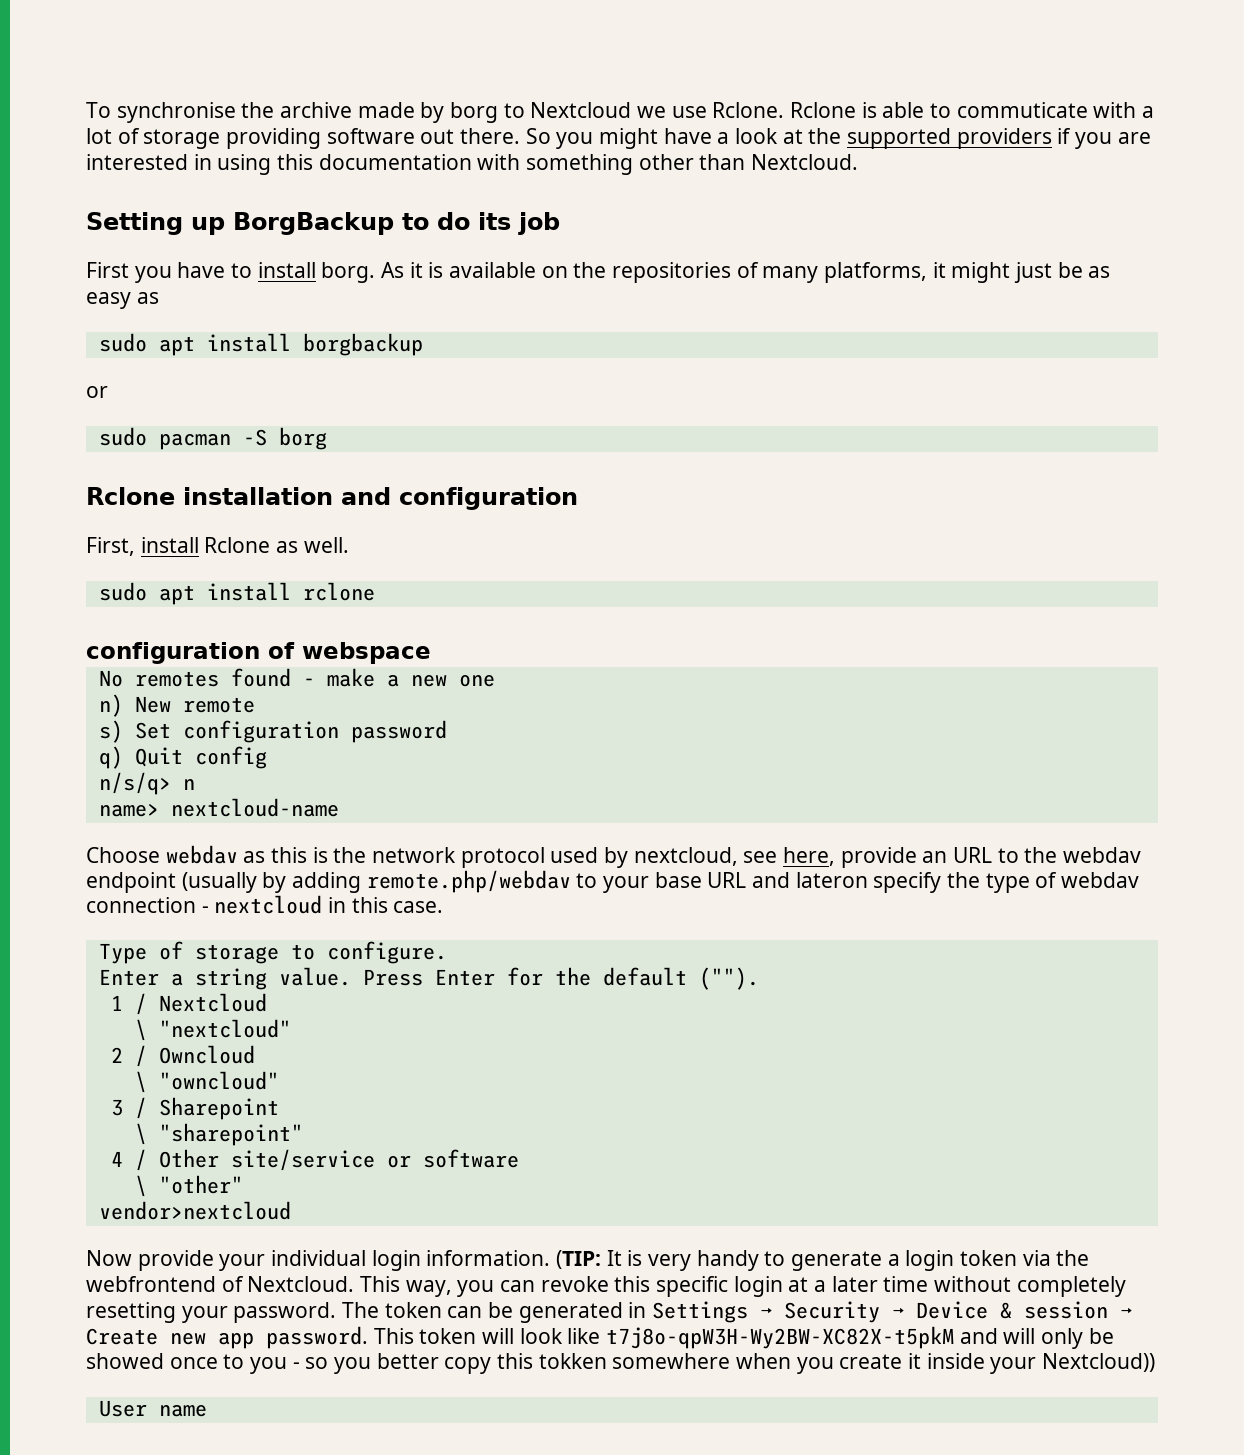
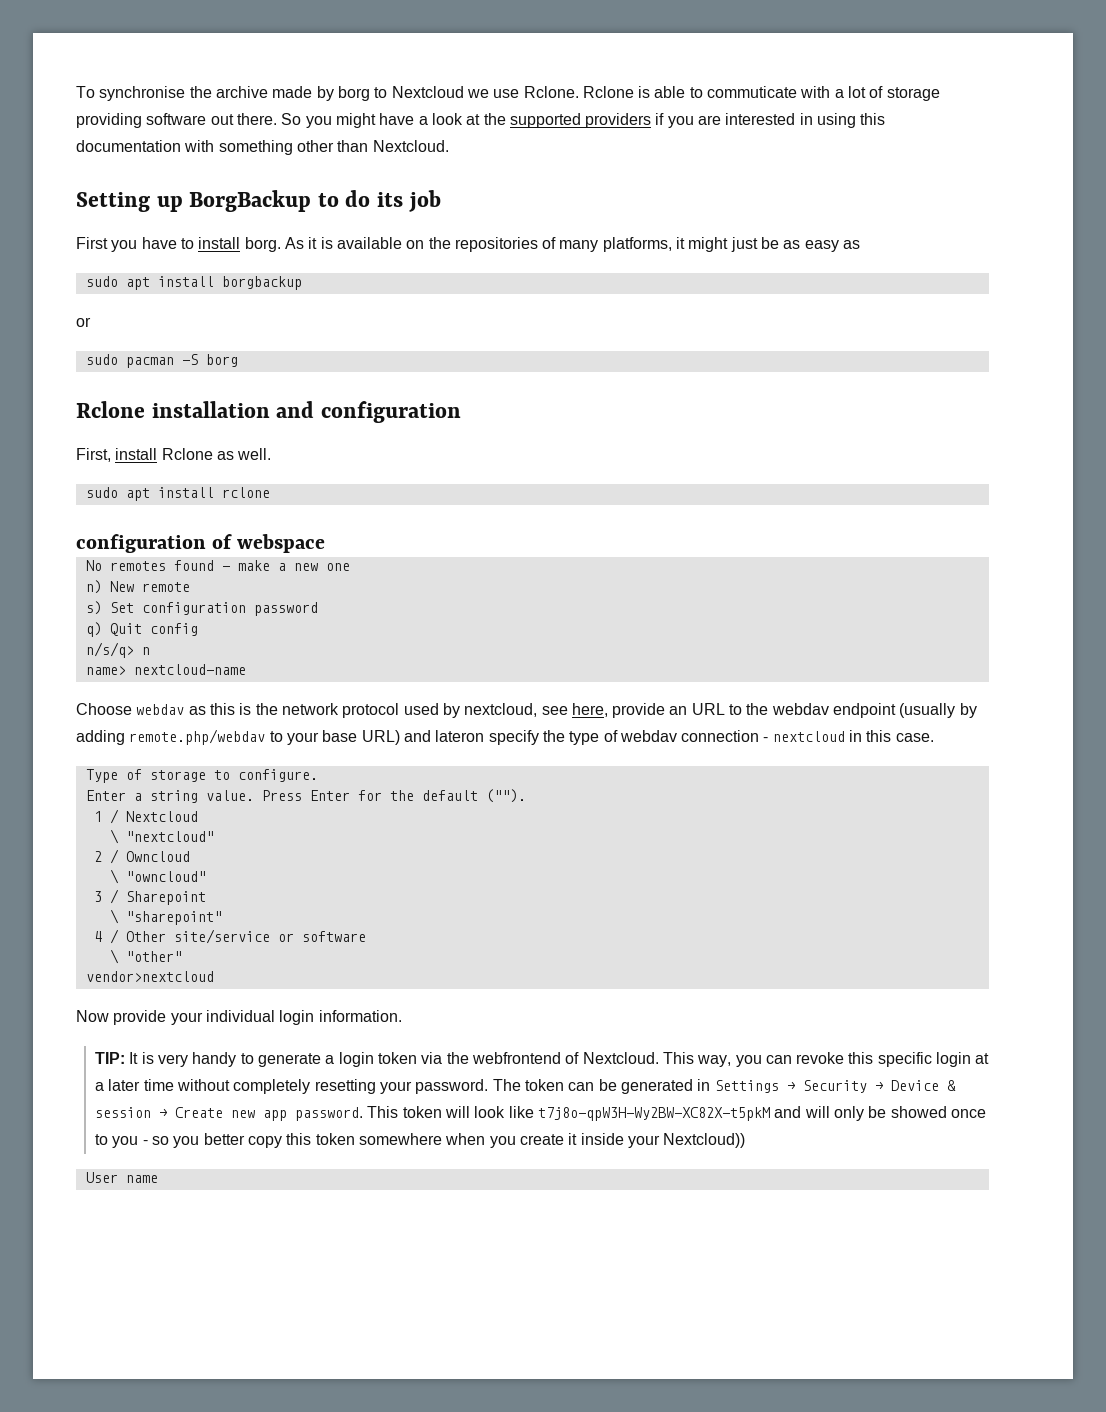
[707,872,747,888] URL -> [361,730,400,745] URL)
[556,1250,602,1269] (TIP: -> [95,1052,126,1064] // TIP:
[538,1353,607,1369] tokken -> [315,1133,355,1145] token

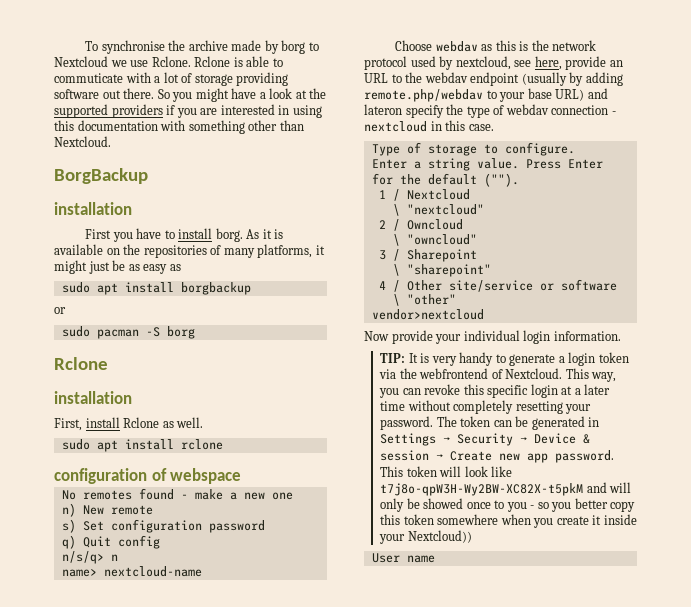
[76,192,183,212] Setting up -> (111, 141) none
[317,190,441,212] to do its job -> [54,202,132,215] // installation
[151,401,461,423] installation and configuration -> [54,391,132,404] // installation

